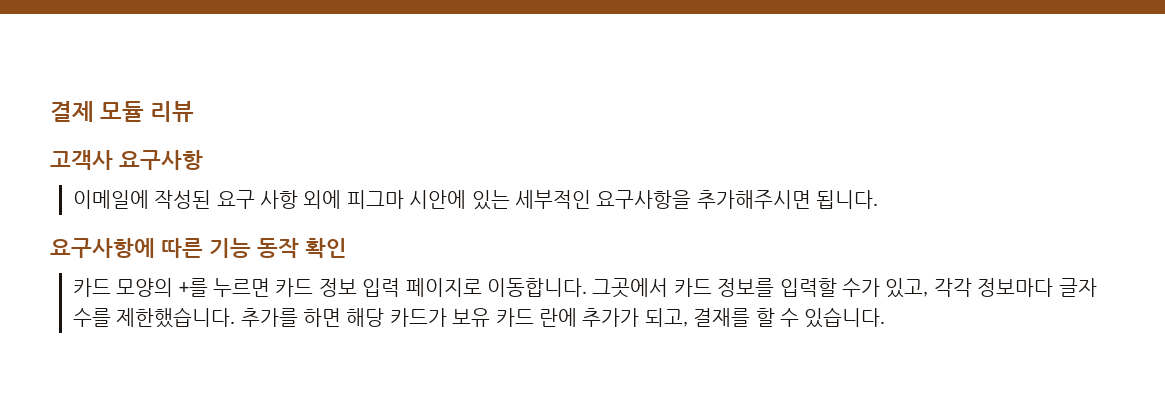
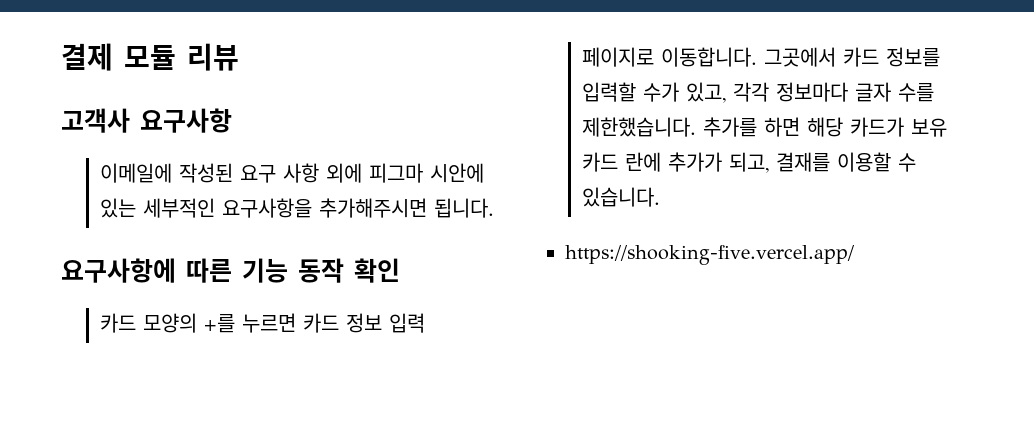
[755,308,775,327] 할 -> [836,152,891,172] 이용할
(886, 317) none -> [565,245,855,265] // https://shooking-five.vercel.app/

